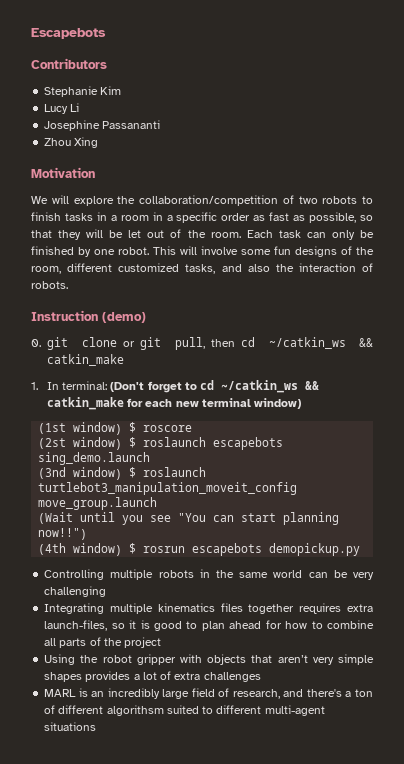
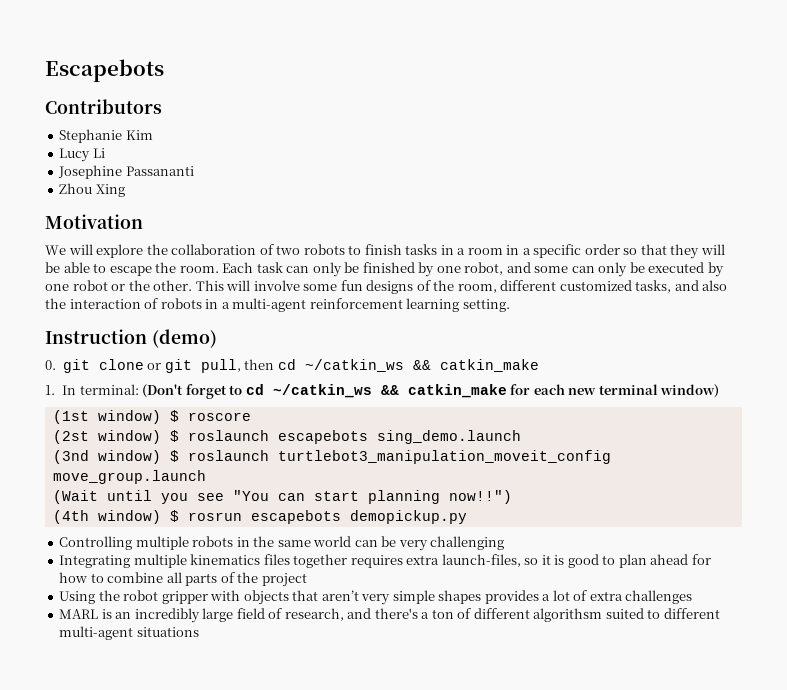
[139,195,278,206] collaboration/competition -> [171,244,257,255] collaboration
[253,212,357,223] as fast as possible, -> (620, 249) none
[128,229,182,238] let out of -> [63,262,152,276] able to escape
[118,247,149,255] robot. -> [464,262,724,277] [45,280,193,291] robot, and some can only be executed by one robot or the other.
[31,281,68,289] robots. -> [160,298,510,312] robots in a multi-agent reinforcement learning setting.

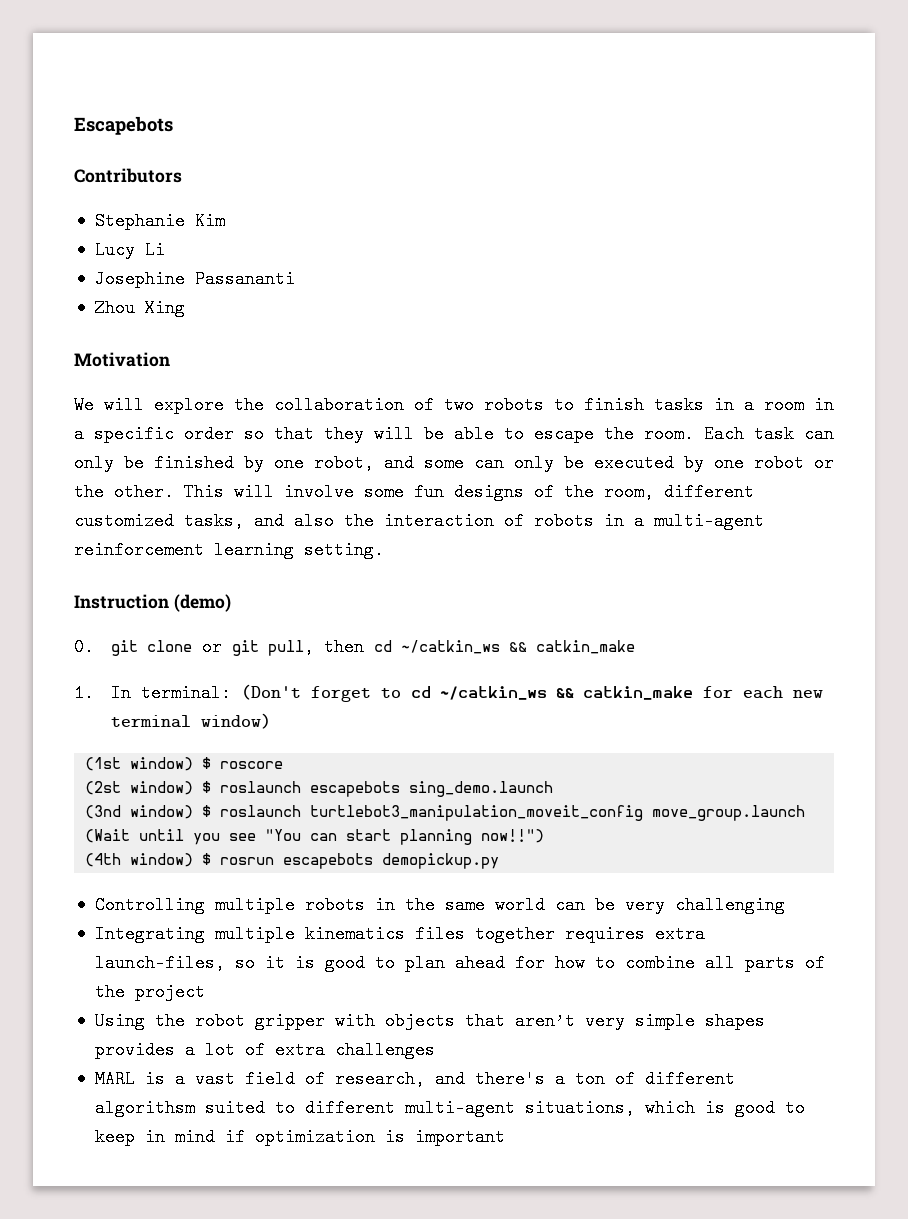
[115,608,234,623] an incredibly large -> [174,1070,235,1088] a vast
[136,627,199,637] situations -> [524,1099,805,1117] [94,1128,505,1146] situations, which is good to keep in mind if optimization is important

